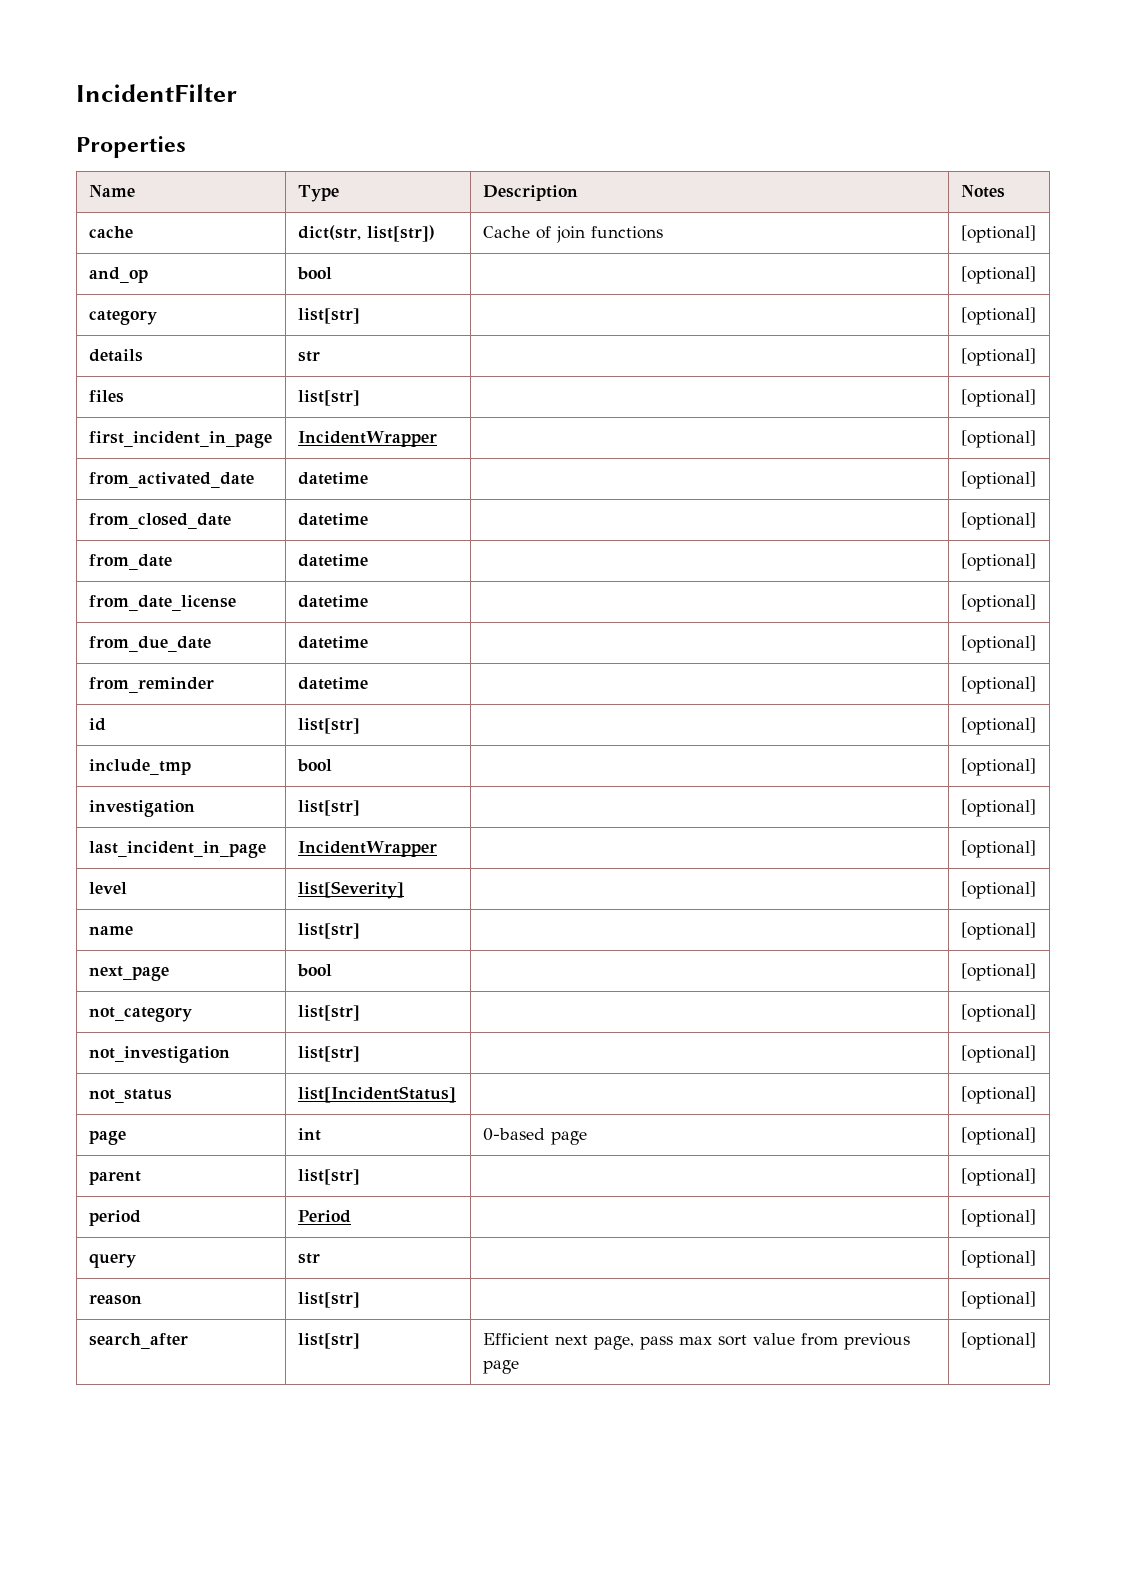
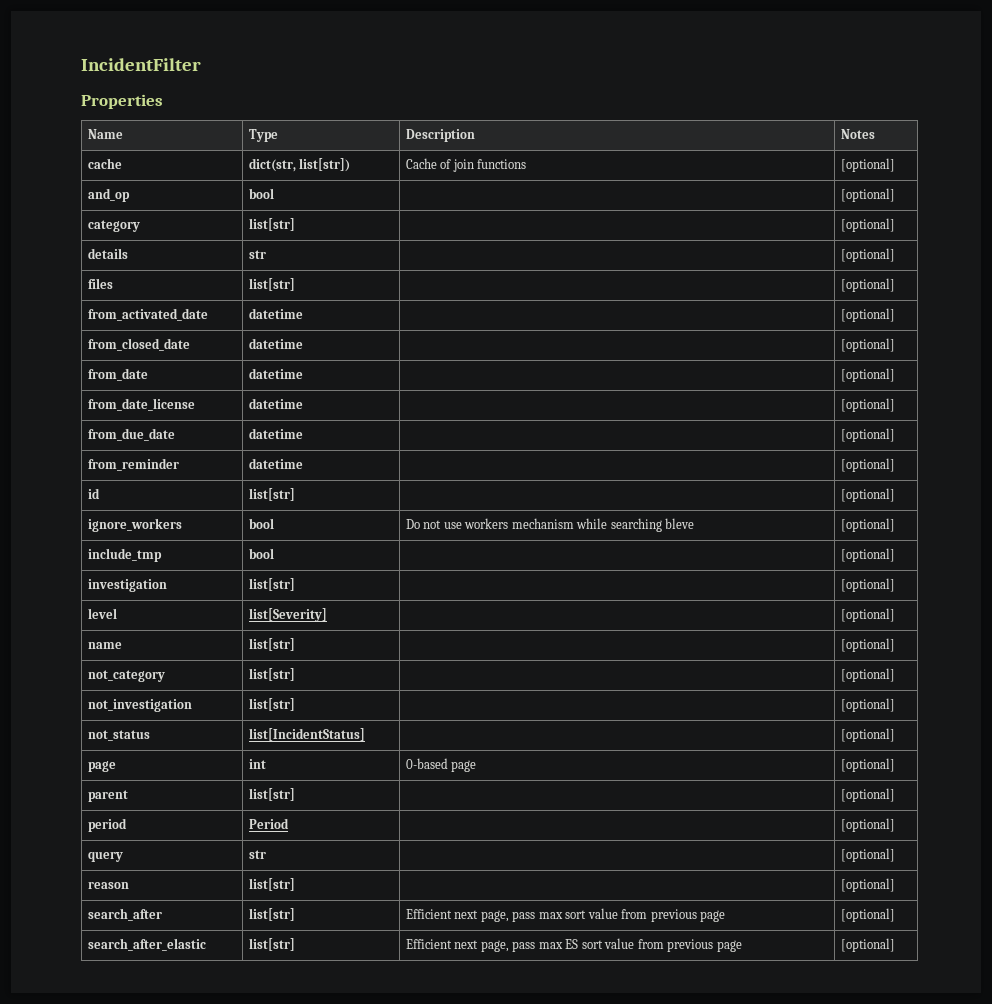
[88,431,272,448] [297,431,437,447] [960,430,1036,448] // first_incident_in_page | IncidentWrapper | | [optional] -> (895, 285) none
(1036, 726) none -> [87,518,182,532] [248,518,274,529] [405,518,695,532] [840,518,895,532] // ignore_workers | bool | Do not use workers mechanism while searching bleve | [optional]
[88,841,266,858] [297,841,437,857] [960,840,1036,858] // last_incident_in_page | IncidentWrapper | | [optional] -> (895, 585) none
[88,966,169,981] [296,964,332,977] [960,963,1036,981] // next_page | bool | | [optional] -> (895, 645) none
(1036, 1341) none -> [87,938,206,951] [248,938,295,951] [405,938,742,952] [840,938,895,952] // search_after_elastic | list[str] | Efficient next page, pass max ES sort value from previous page | [optional]

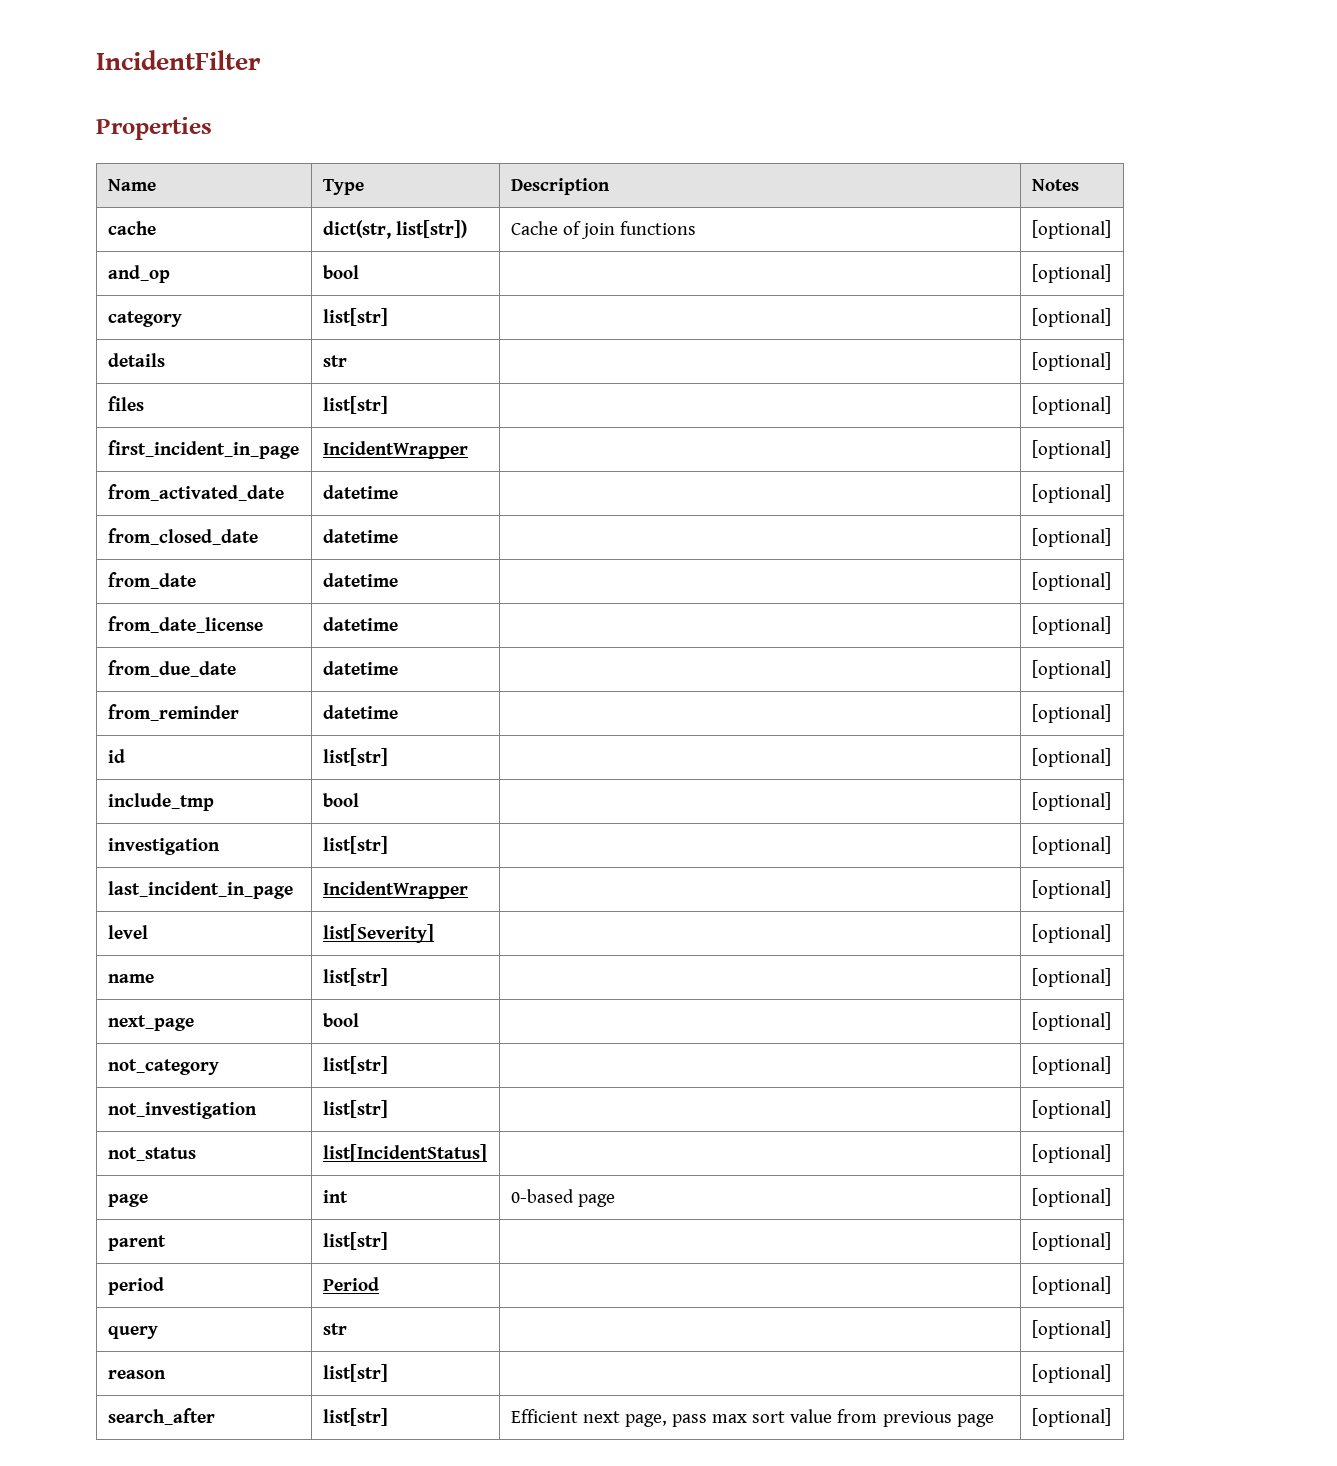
(895, 285) none -> [107,440,299,459] [322,441,468,459] [1031,440,1111,459] // first_incident_in_page | IncidentWrapper | | [optional]
[87,518,182,532] [248,518,274,529] [405,518,695,532] [840,518,895,532] // ignore_workers | bool | Do not use workers mechanism while searching bleve | [optional] -> (1111, 757) none
(895, 585) none -> [107,881,293,899] [322,881,468,899] [1031,880,1111,899] // last_incident_in_page | IncidentWrapper | | [optional]
(895, 645) none -> [107,1015,194,1031] [322,1013,359,1027] [1031,1012,1111,1031] // next_page | bool | | [optional]
[87,938,206,951] [248,938,295,951] [405,938,742,952] [840,938,895,952] // search_after_elastic | list[str] | Efficient next page, pass max ES sort value from previous page | [optional] -> (1111, 1417) none

